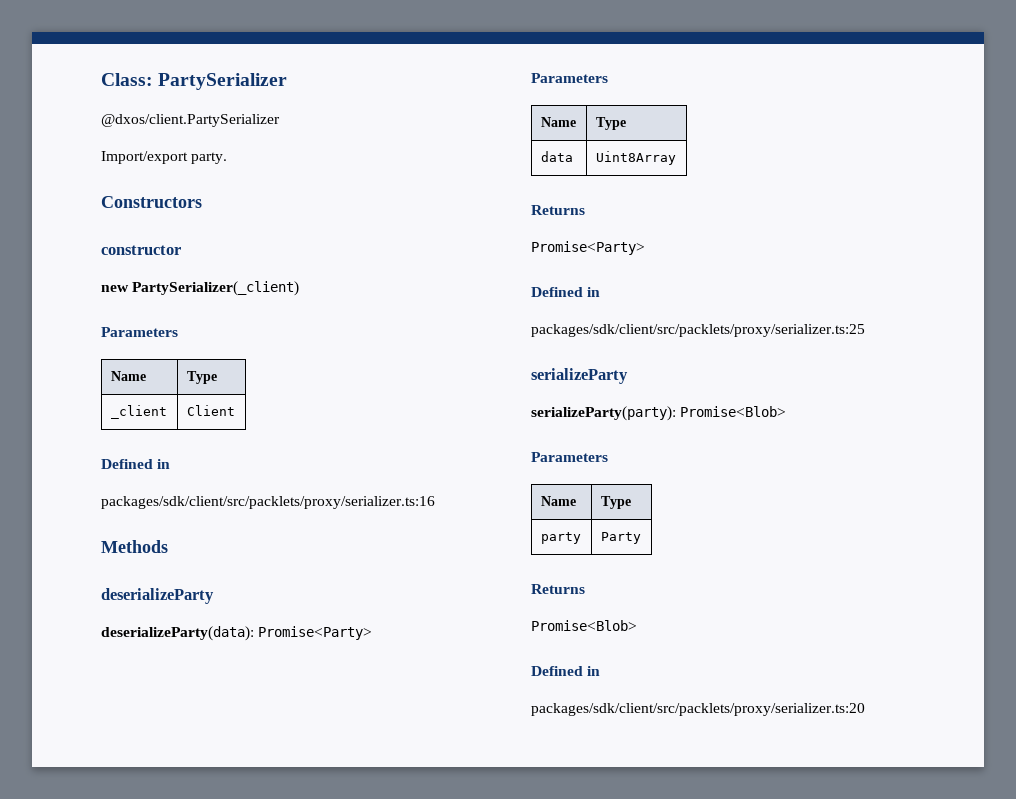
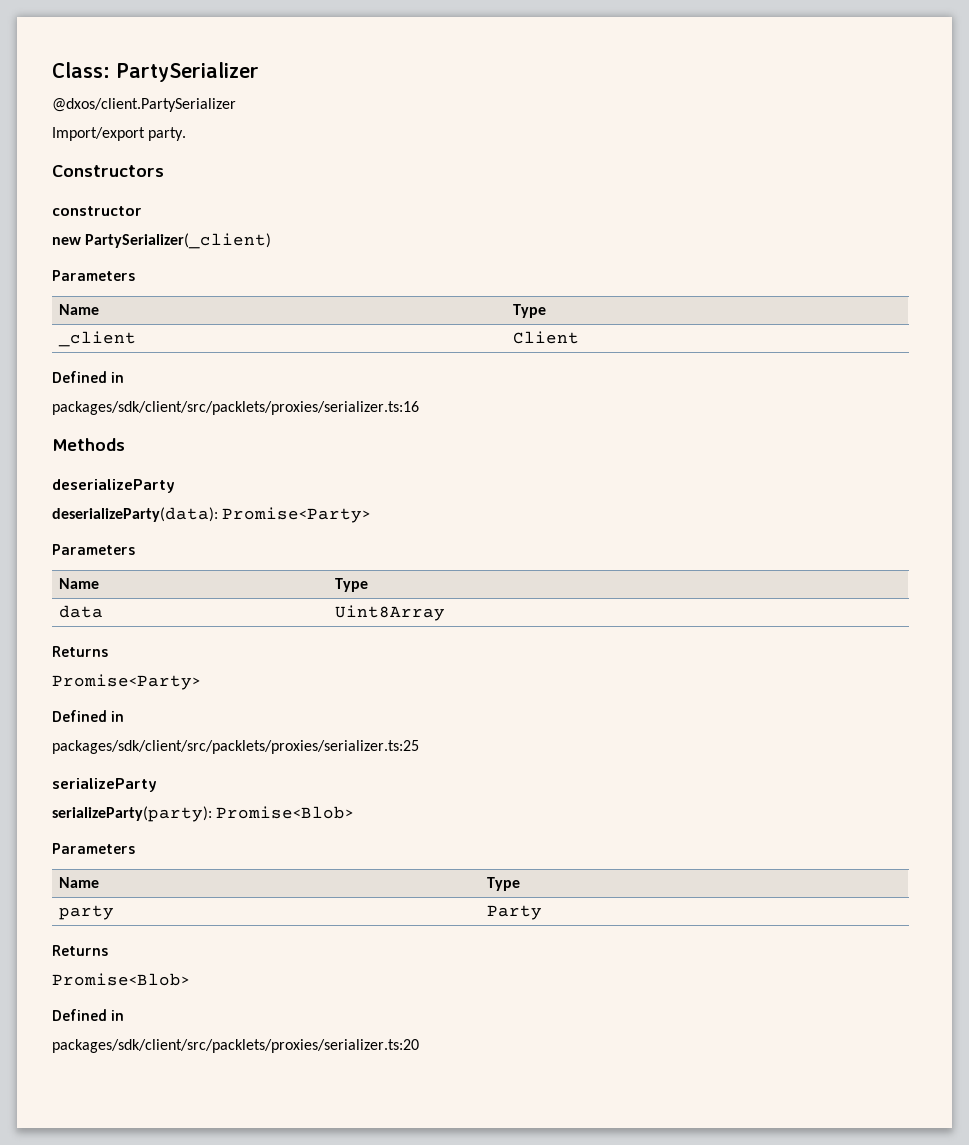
[101,496,435,509] packages/sdk/client/src/packlets/proxy/serializer.ts:16 -> [52,401,419,415] packages/sdk/client/src/packlets/proxies/serializer.ts:16
[531,324,865,337] packages/sdk/client/src/packlets/proxy/serializer.ts:25 -> [52,740,419,754] packages/sdk/client/src/packlets/proxies/serializer.ts:25
[531,703,865,716] packages/sdk/client/src/packlets/proxy/serializer.ts:20 -> [52,1039,419,1053] packages/sdk/client/src/packlets/proxies/serializer.ts:20

